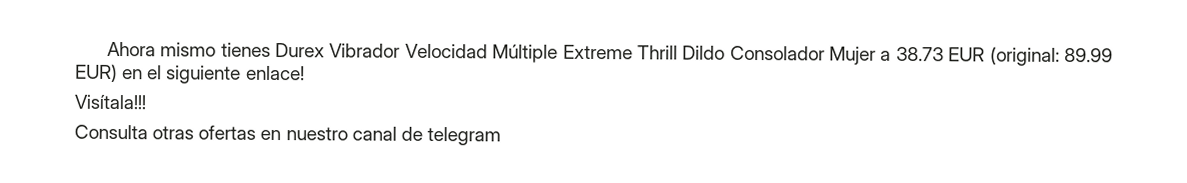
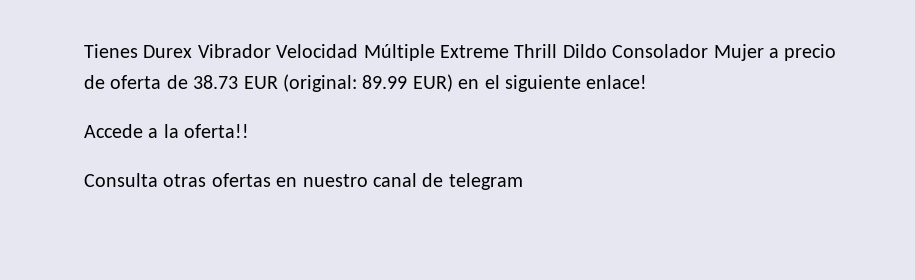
[106,41,271,57] Ahora mismo tienes -> [84,44,138,58] Tienes
(892, 55) none -> [784,44,837,61] [84,75,188,89] precio de oferta de
[74,94,146,110] Visítala!!! -> [84,124,250,138] Accede a la oferta!!

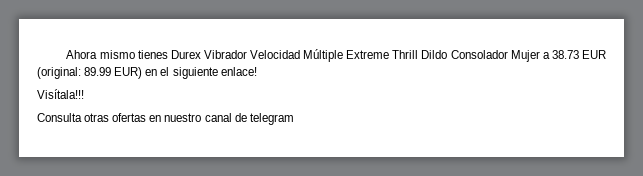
[84,44,138,58] Tienes -> [66,50,168,59] Ahora mismo tienes
[784,44,837,61] [84,75,188,89] precio de oferta de -> (550, 55) none
[84,124,250,138] Accede a la oferta!! -> [37,89,84,99] Visítala!!!

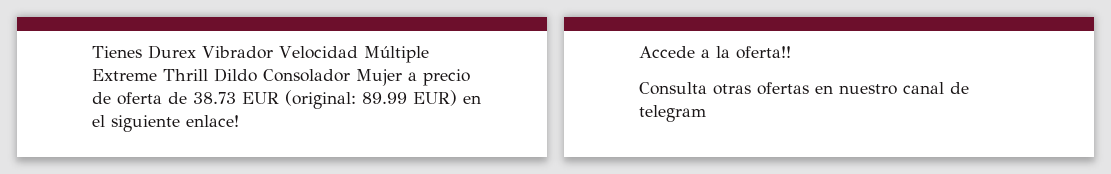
[66,50,168,59] Ahora mismo tienes -> [92,46,142,58] Tienes
(550, 55) none -> [423,69,470,86] [92,92,187,105] precio de oferta de
[37,89,84,99] Visítala!!! -> [639,46,791,59] Accede a la oferta!!

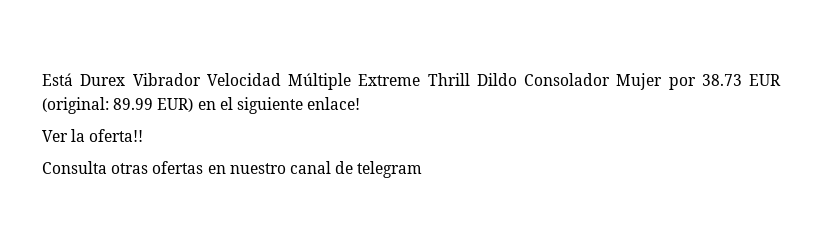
[92,46,142,58] Tienes -> [42,73,73,86] Está
[408,69,470,86] [92,92,187,105] a precio de oferta de -> [668,77,696,90] por
[639,46,710,58] Accede a -> [42,130,68,142] Ver

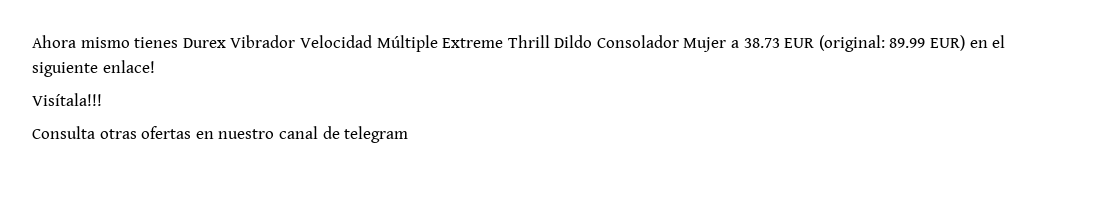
[42,73,73,86] Está -> [32,35,179,48] Ahora mismo tienes
[668,77,696,90] por -> [731,40,740,48] a
[42,129,144,142] Ver la oferta!! -> [32,93,102,106] Visítala!!!

